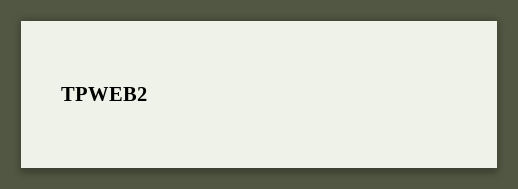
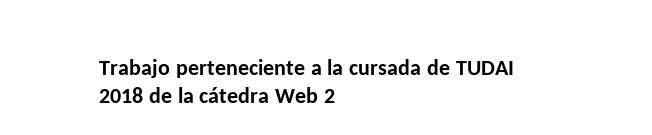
[61,87,147,101] TPWEB2 -> [99,59,514,78] [99,87,336,103] Trabajo perteneciente a la cursada de TUDAI 2018 de la cátedra Web 2

